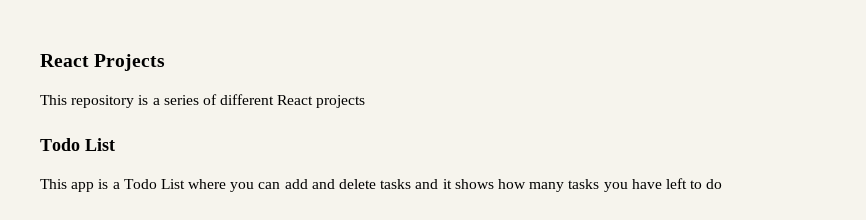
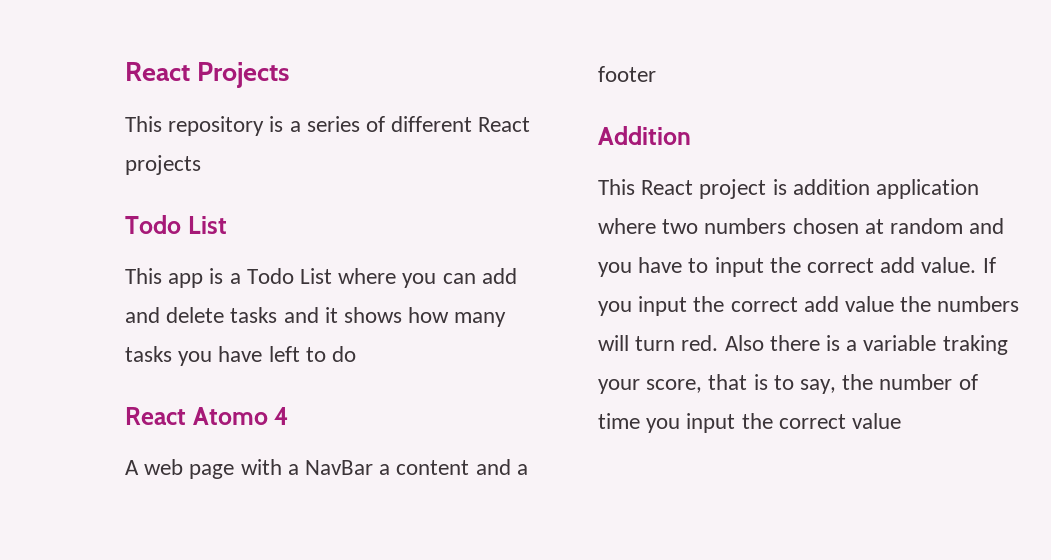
(723, 184) none -> [125,407,290,425] [125,459,528,479] [598,66,656,82] [598,126,691,145] [598,179,980,199] [598,218,1005,234] [598,257,996,277] [598,296,1020,316] [598,335,1008,355] [598,374,978,394] [598,413,902,433] // React Atomo 4 // A web page with a NavBar a content and a footer // Addition // This React project is addition application where two numbers chosen at random and you have to input the correct add value. If you input the correct add value the numbers will turn red. Also there is a variable traking your score, that is to say, the number of time you input the correct value

